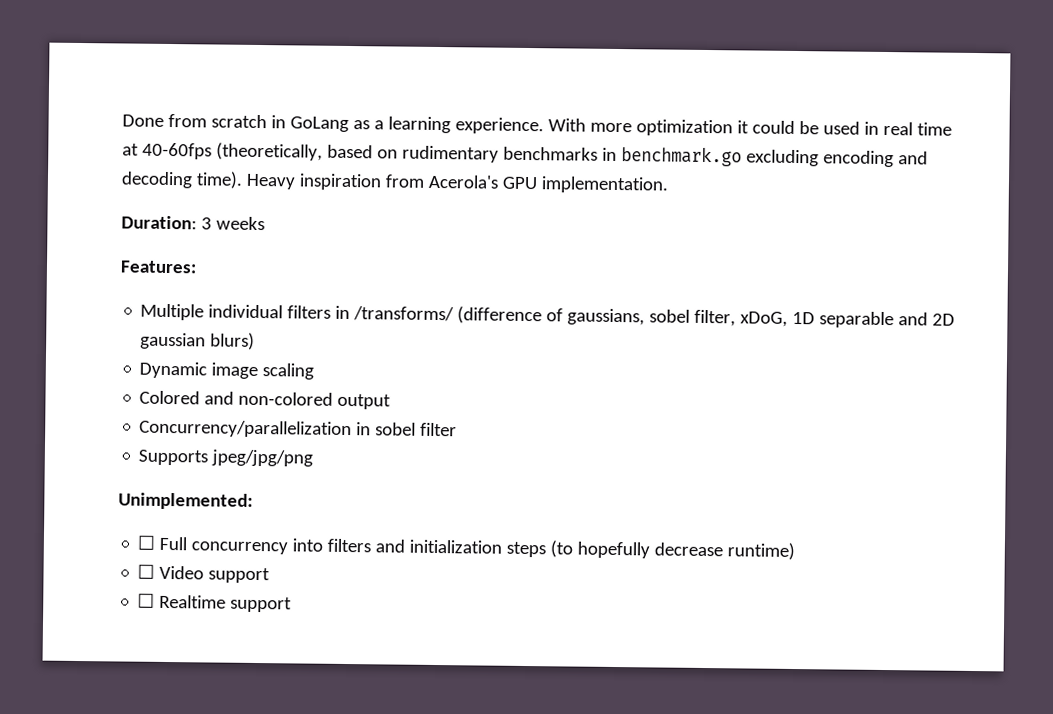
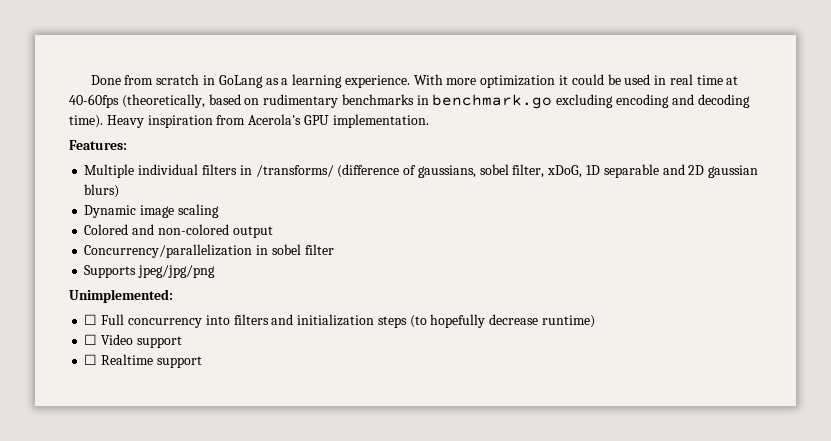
[121,215,265,231] // Duration: 3 weeks -> (429, 121) none

